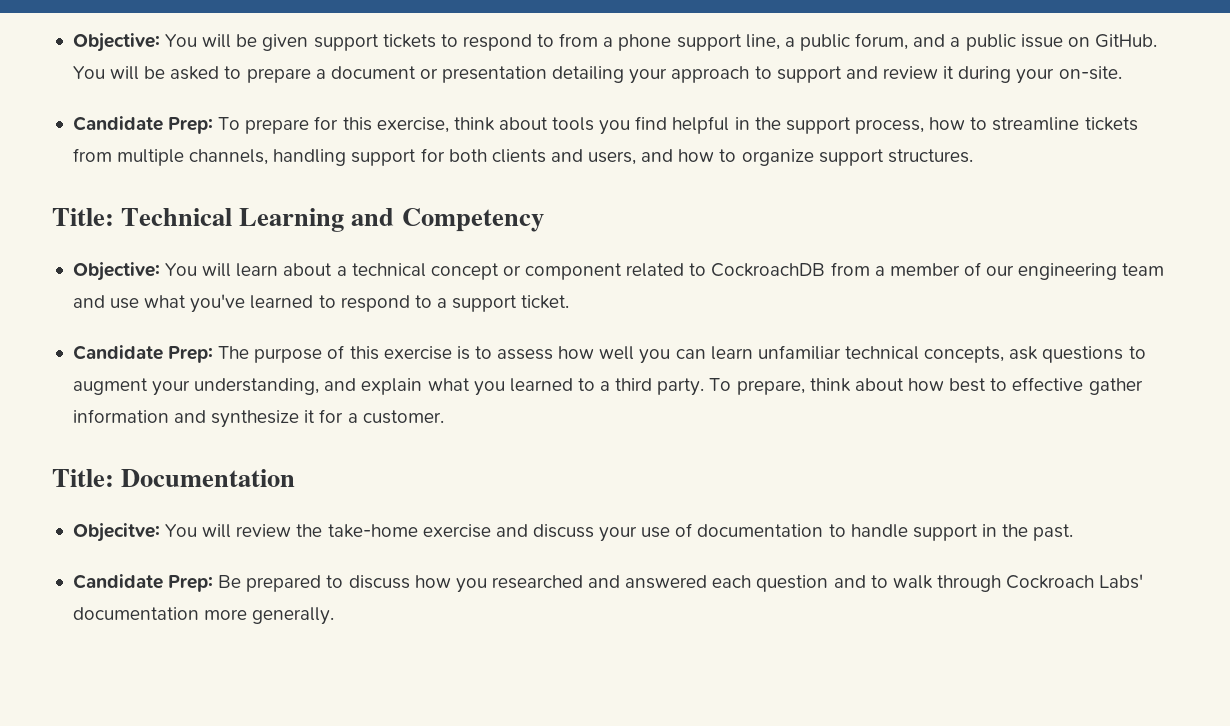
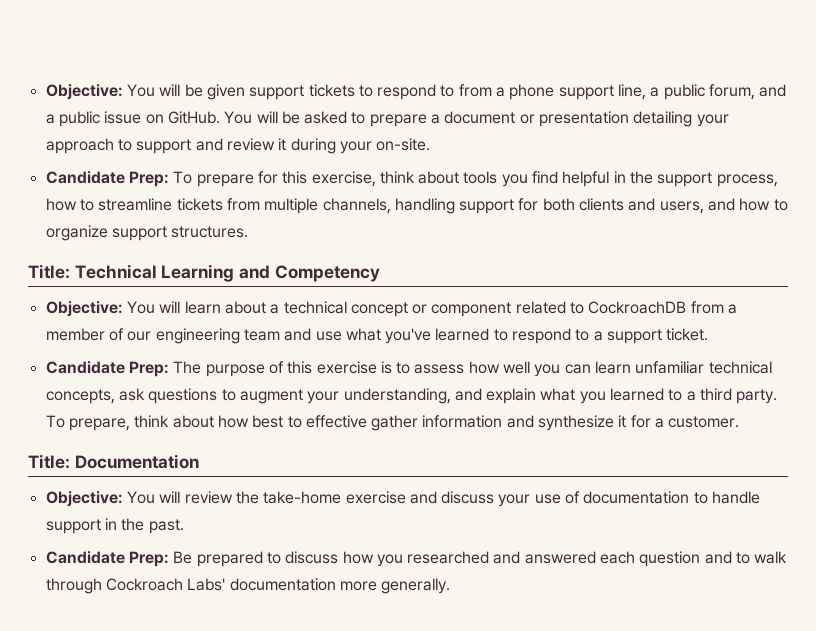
[72,523,160,542] Objecitve: -> [45,491,123,507] Objective:

